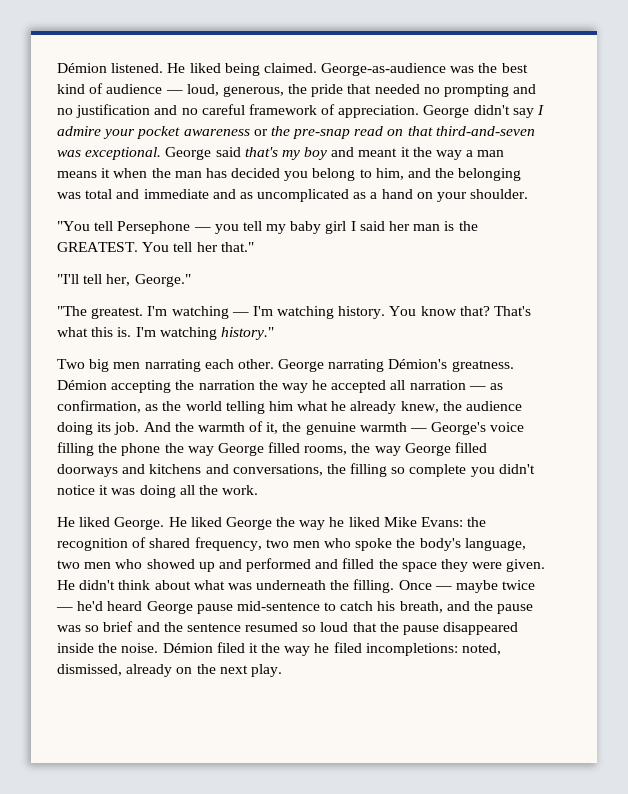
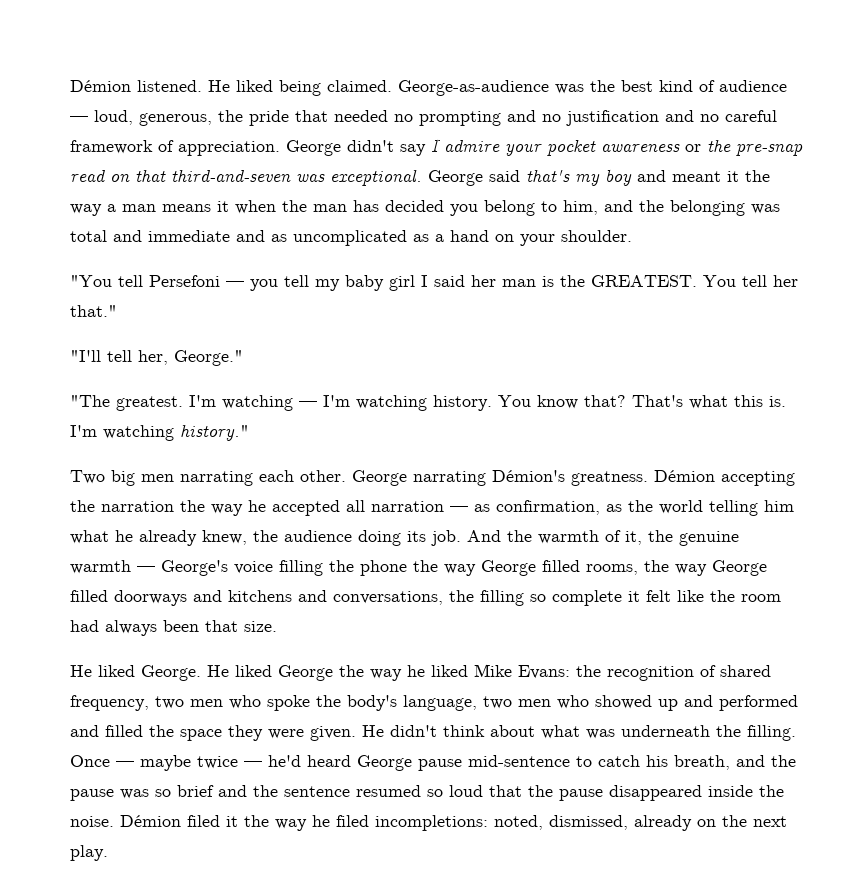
[117,221,191,234] Persephone -> [149,275,220,287] Persefoni
[470,464,535,477] [57,485,259,498] you didn't notice it was doing all the work. -> [628,590,781,602] [70,620,277,636] it felt like the room had always been that size.

